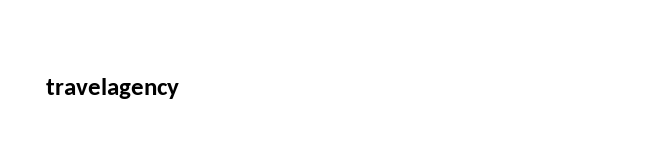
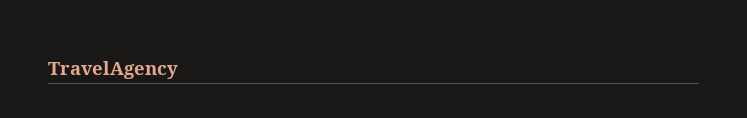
[46,78,179,99] travelagency -> [48,61,178,79] TravelAgency

